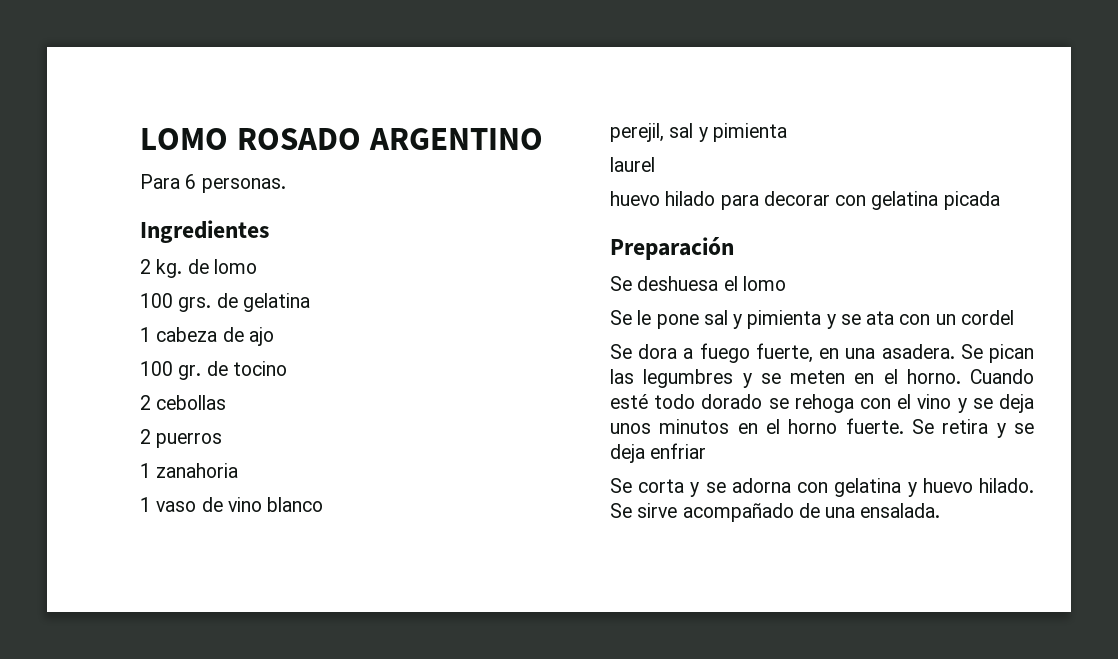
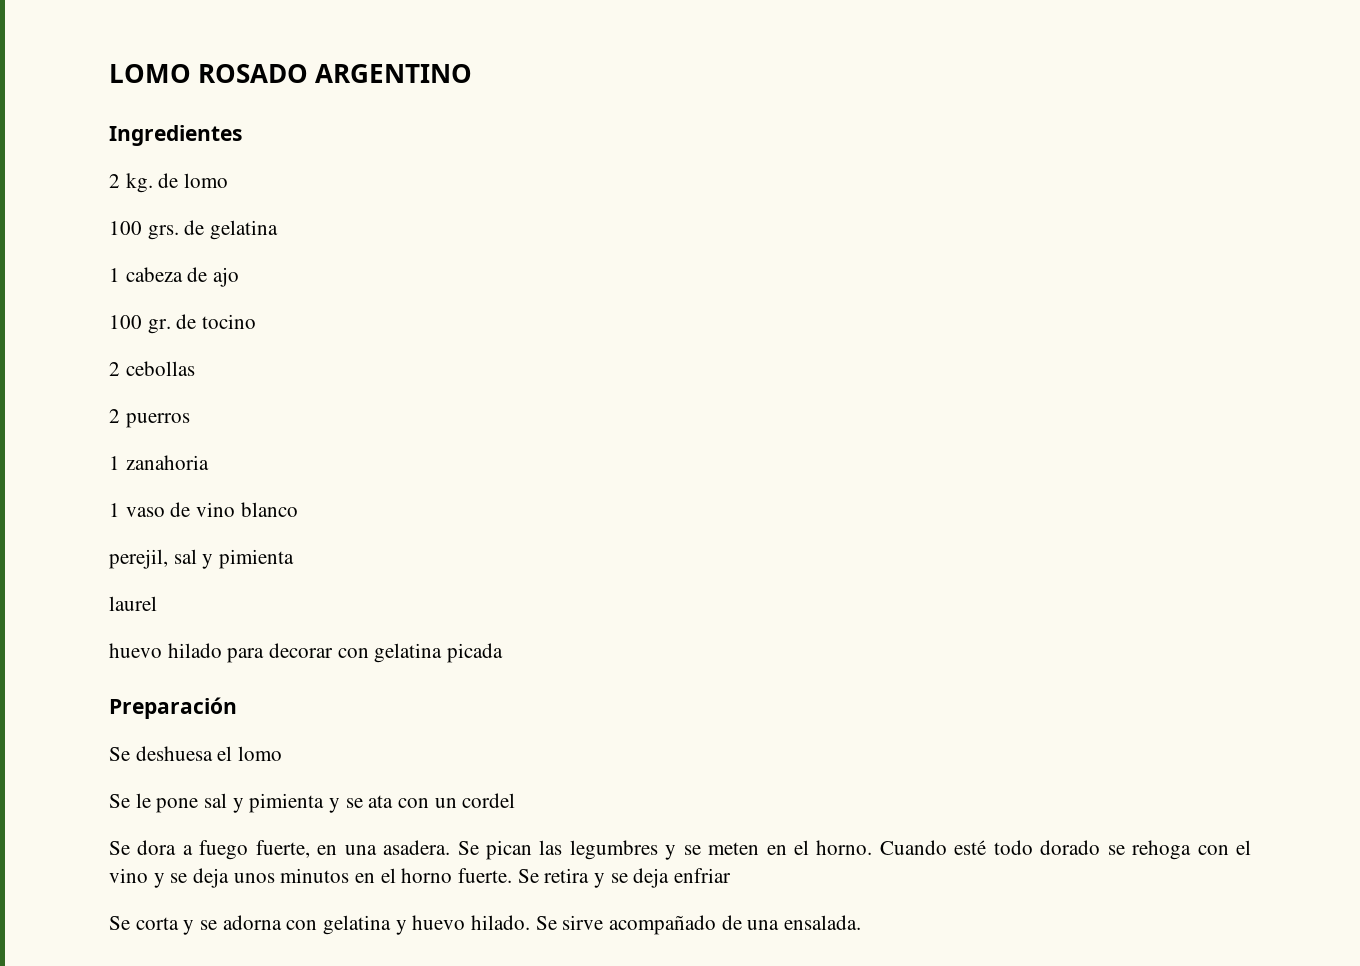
[140,174,286,193] // Para 6 personas. -> (473, 73) none

